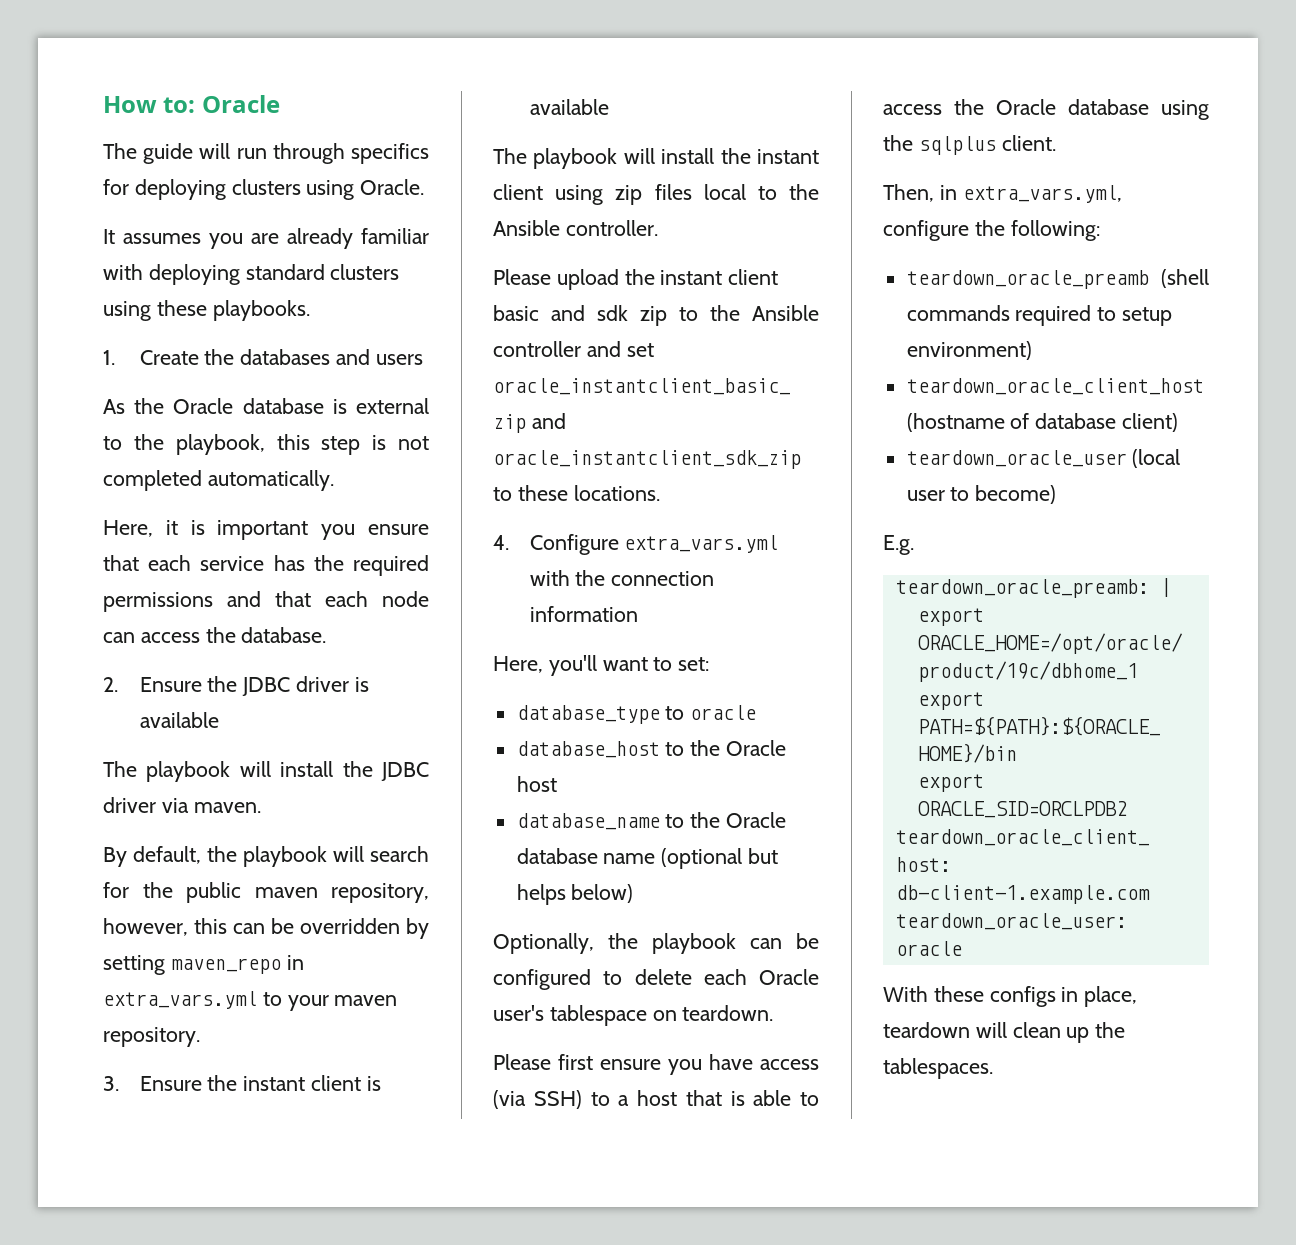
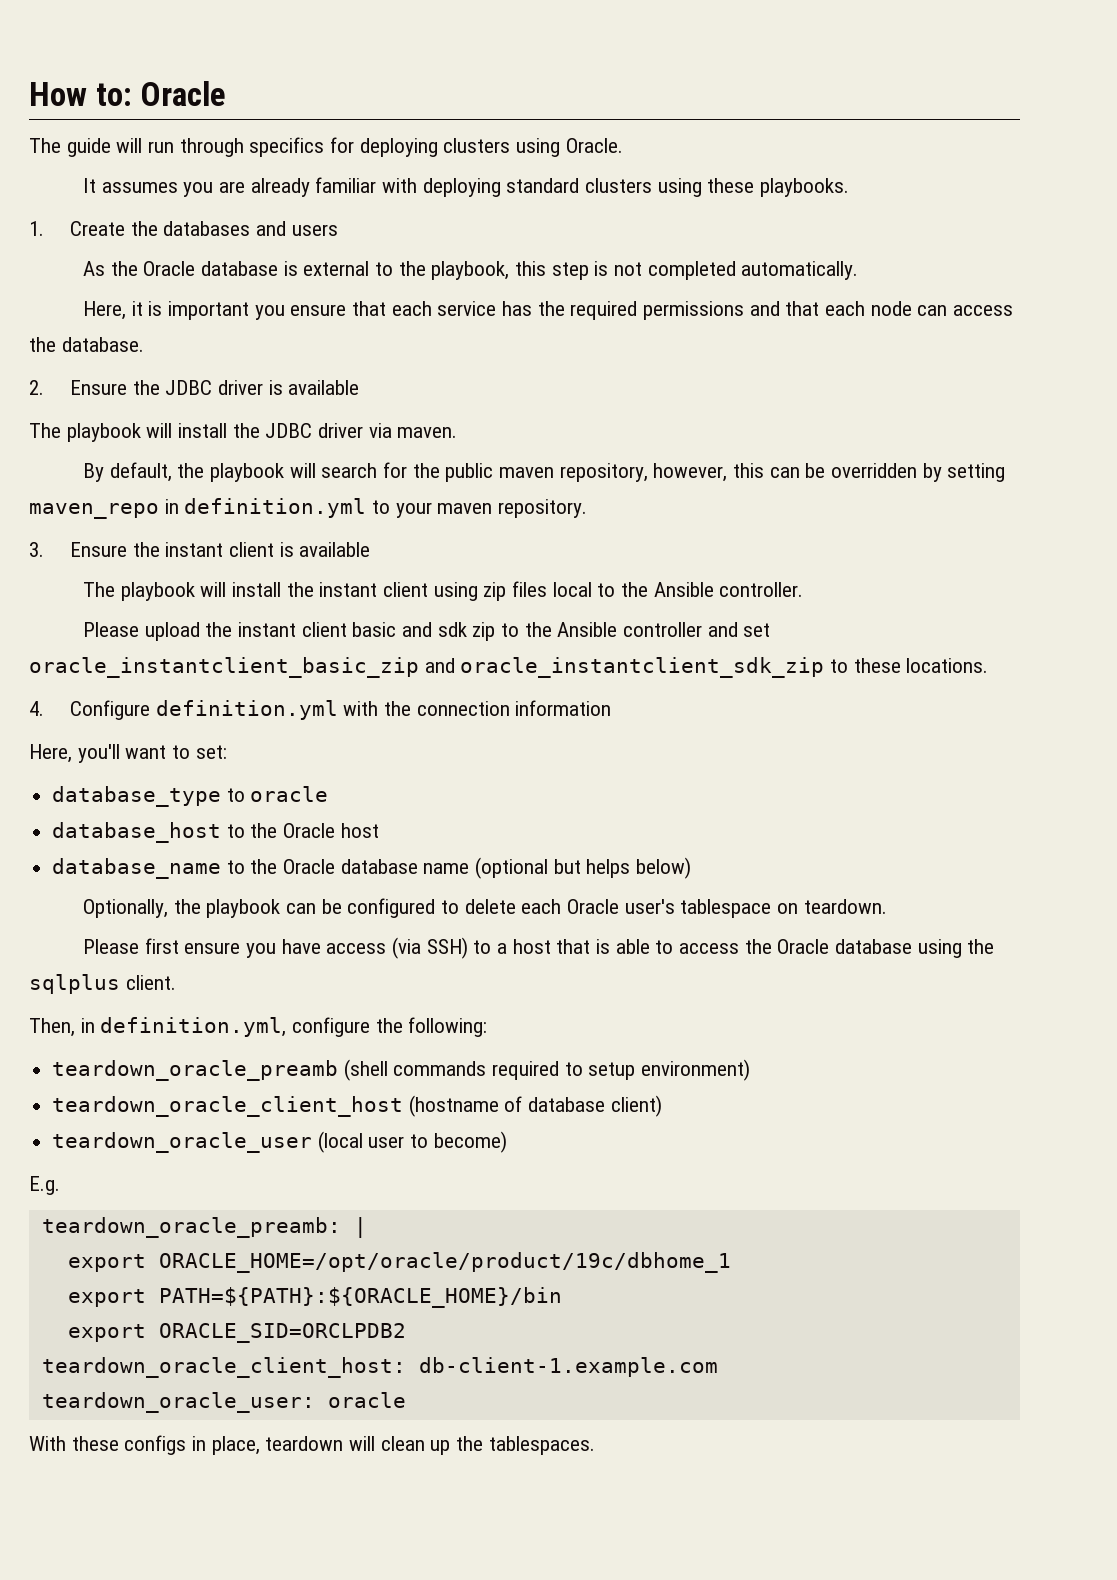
[103,991,257,1009] extra_vars.yml -> [184,498,367,518] definition.yml
[624,535,779,553] extra_vars.yml -> [155,700,338,720] definition.yml
[962,185,1122,203] extra_vars.yml, -> [100,1017,287,1037] definition.yml,

